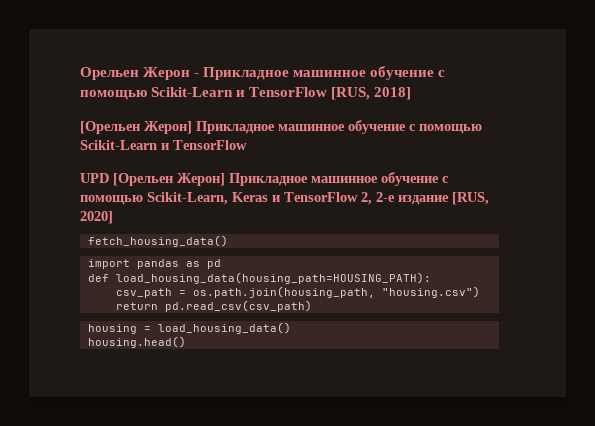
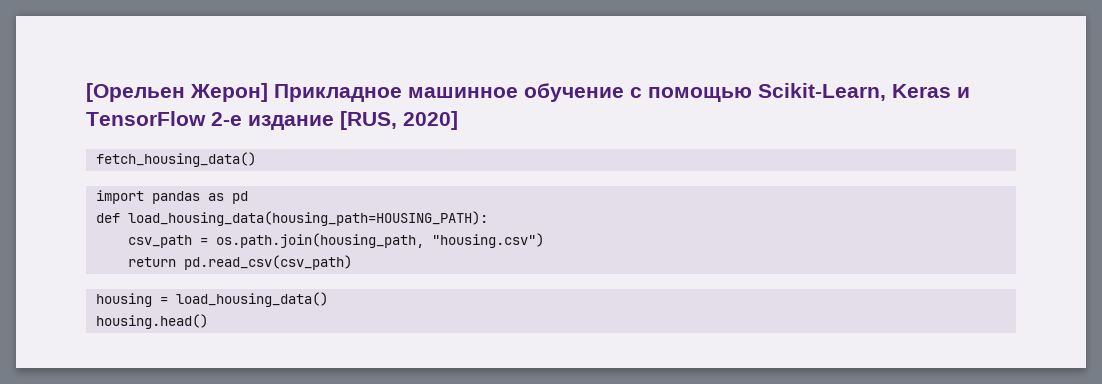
[80,66,446,80] [80,87,412,100] [80,120,482,134] [80,140,247,150] [80,173,109,183] Орельен Жерон - Прикладное машинное обучение с помощью Scikit-Learn и TensorFlow [RUS, 2018] // [Орельен Жерон] Прикладное машинное обучение с помощью Scikit-Learn и TensorFlow // UPD -> (86, 92) none
[361,192,372,205] 2, -> (206, 118) none

